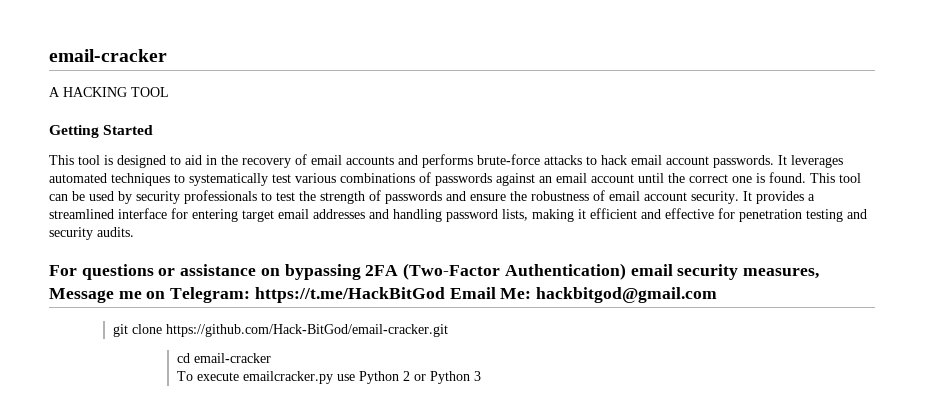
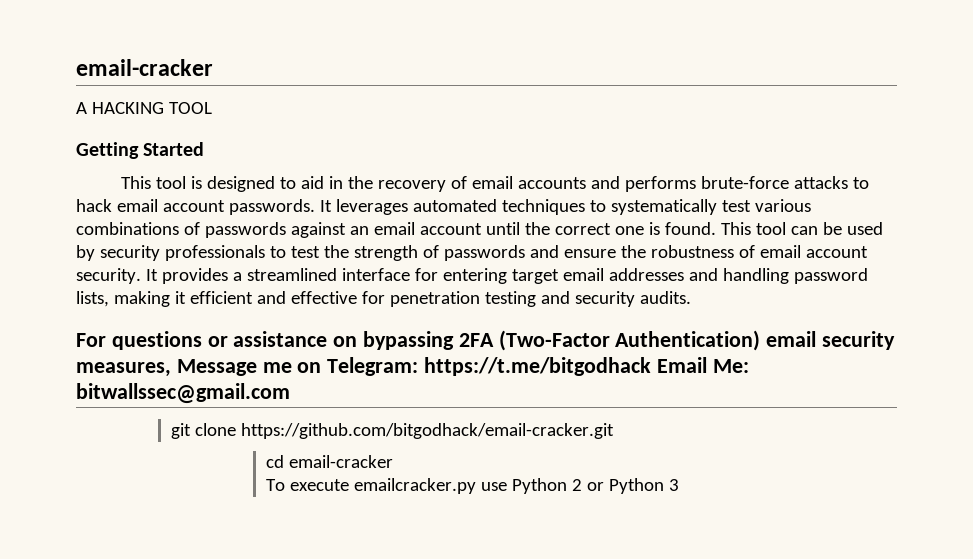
[254,287,445,303] https://t.me/HackBitGod -> [424,357,652,376] https://t.me/bitgodhack
[536,287,718,303] hackbitgod@gmail.com -> [76,383,290,404] bitwallssec@gmail.com
[166,324,449,337] https://github.com/Hack-BitGod/email-cracker.git -> [241,423,615,439] https://github.com/bitgodhack/email-cracker.git

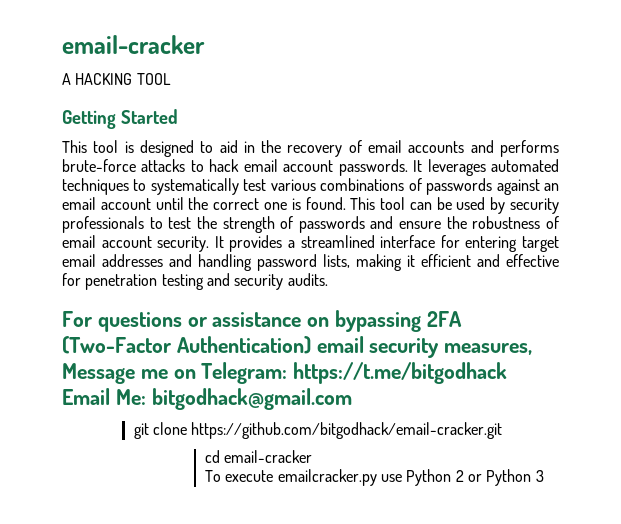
[76,383,290,404] bitwallssec@gmail.com -> [151,388,352,410] bitgodhack@gmail.com

